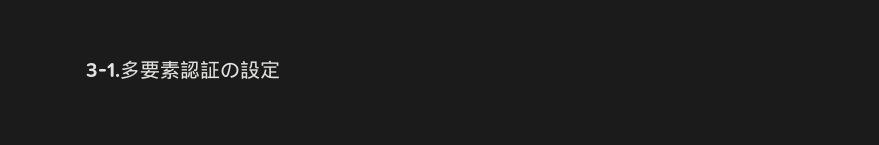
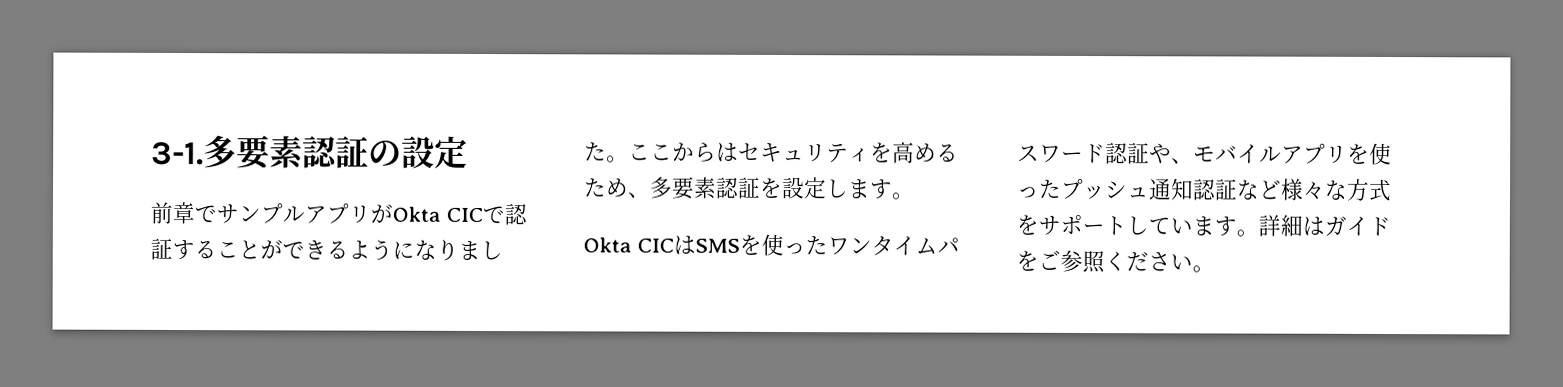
(280, 69) none -> [150,201,528,226] [150,237,503,261] [584,141,959,164] [583,176,915,200] [583,233,960,257] [1017,142,1392,166] [1016,178,1392,202] [1016,214,1391,237] [1016,249,1215,274] // 前章でサンプルアプリがOkta CICで認証することができるようになりました。ここからはセキュリティを高めるため、多要素認証を設定します。 // Okta CICはSMSを使ったワンタイムパスワード認証や、モバイルアプリを使ったプッシュ通知認証など様々な方式をサポートしています。詳細はガイドをご参照ください。

